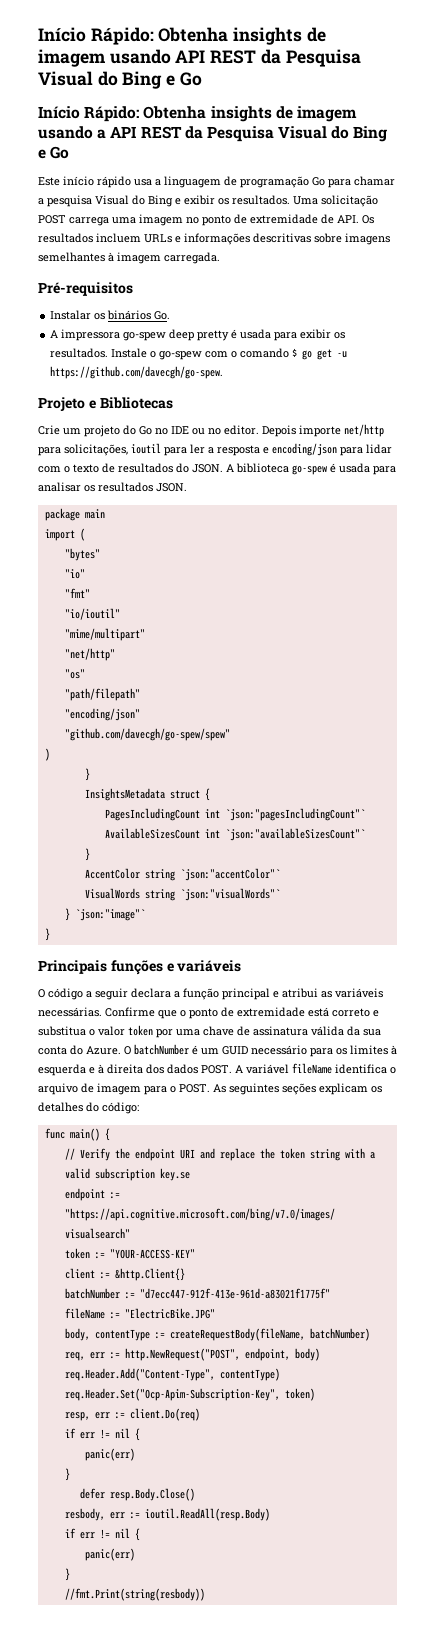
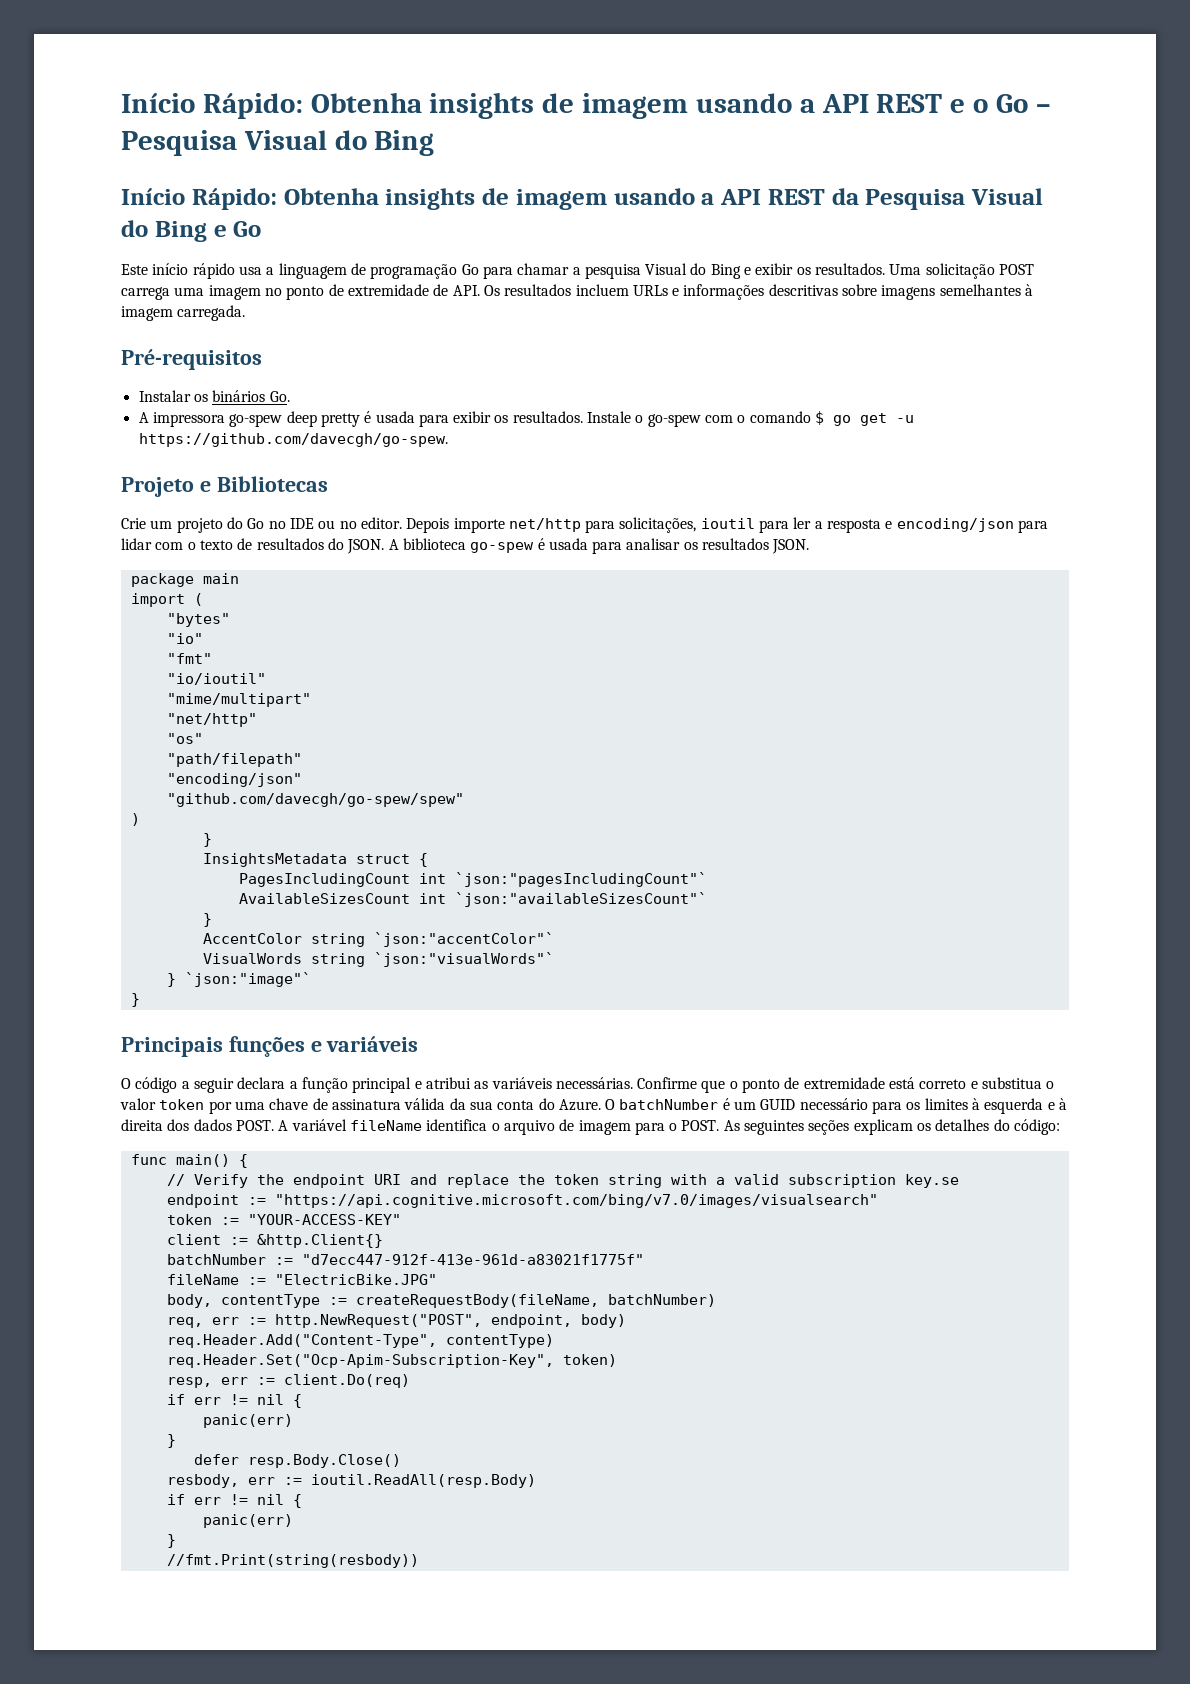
[38,27,326,45] [38,49,361,67] [38,71,202,89] Início Rápido: Obtenha insights de imagem usando API REST da Pesquisa Visual do Bing e Go -> [121,92,1051,119] [121,130,435,156] Início Rápido: Obtenha insights de imagem usando a API REST e o Go – Pesquisa Visual do Bing

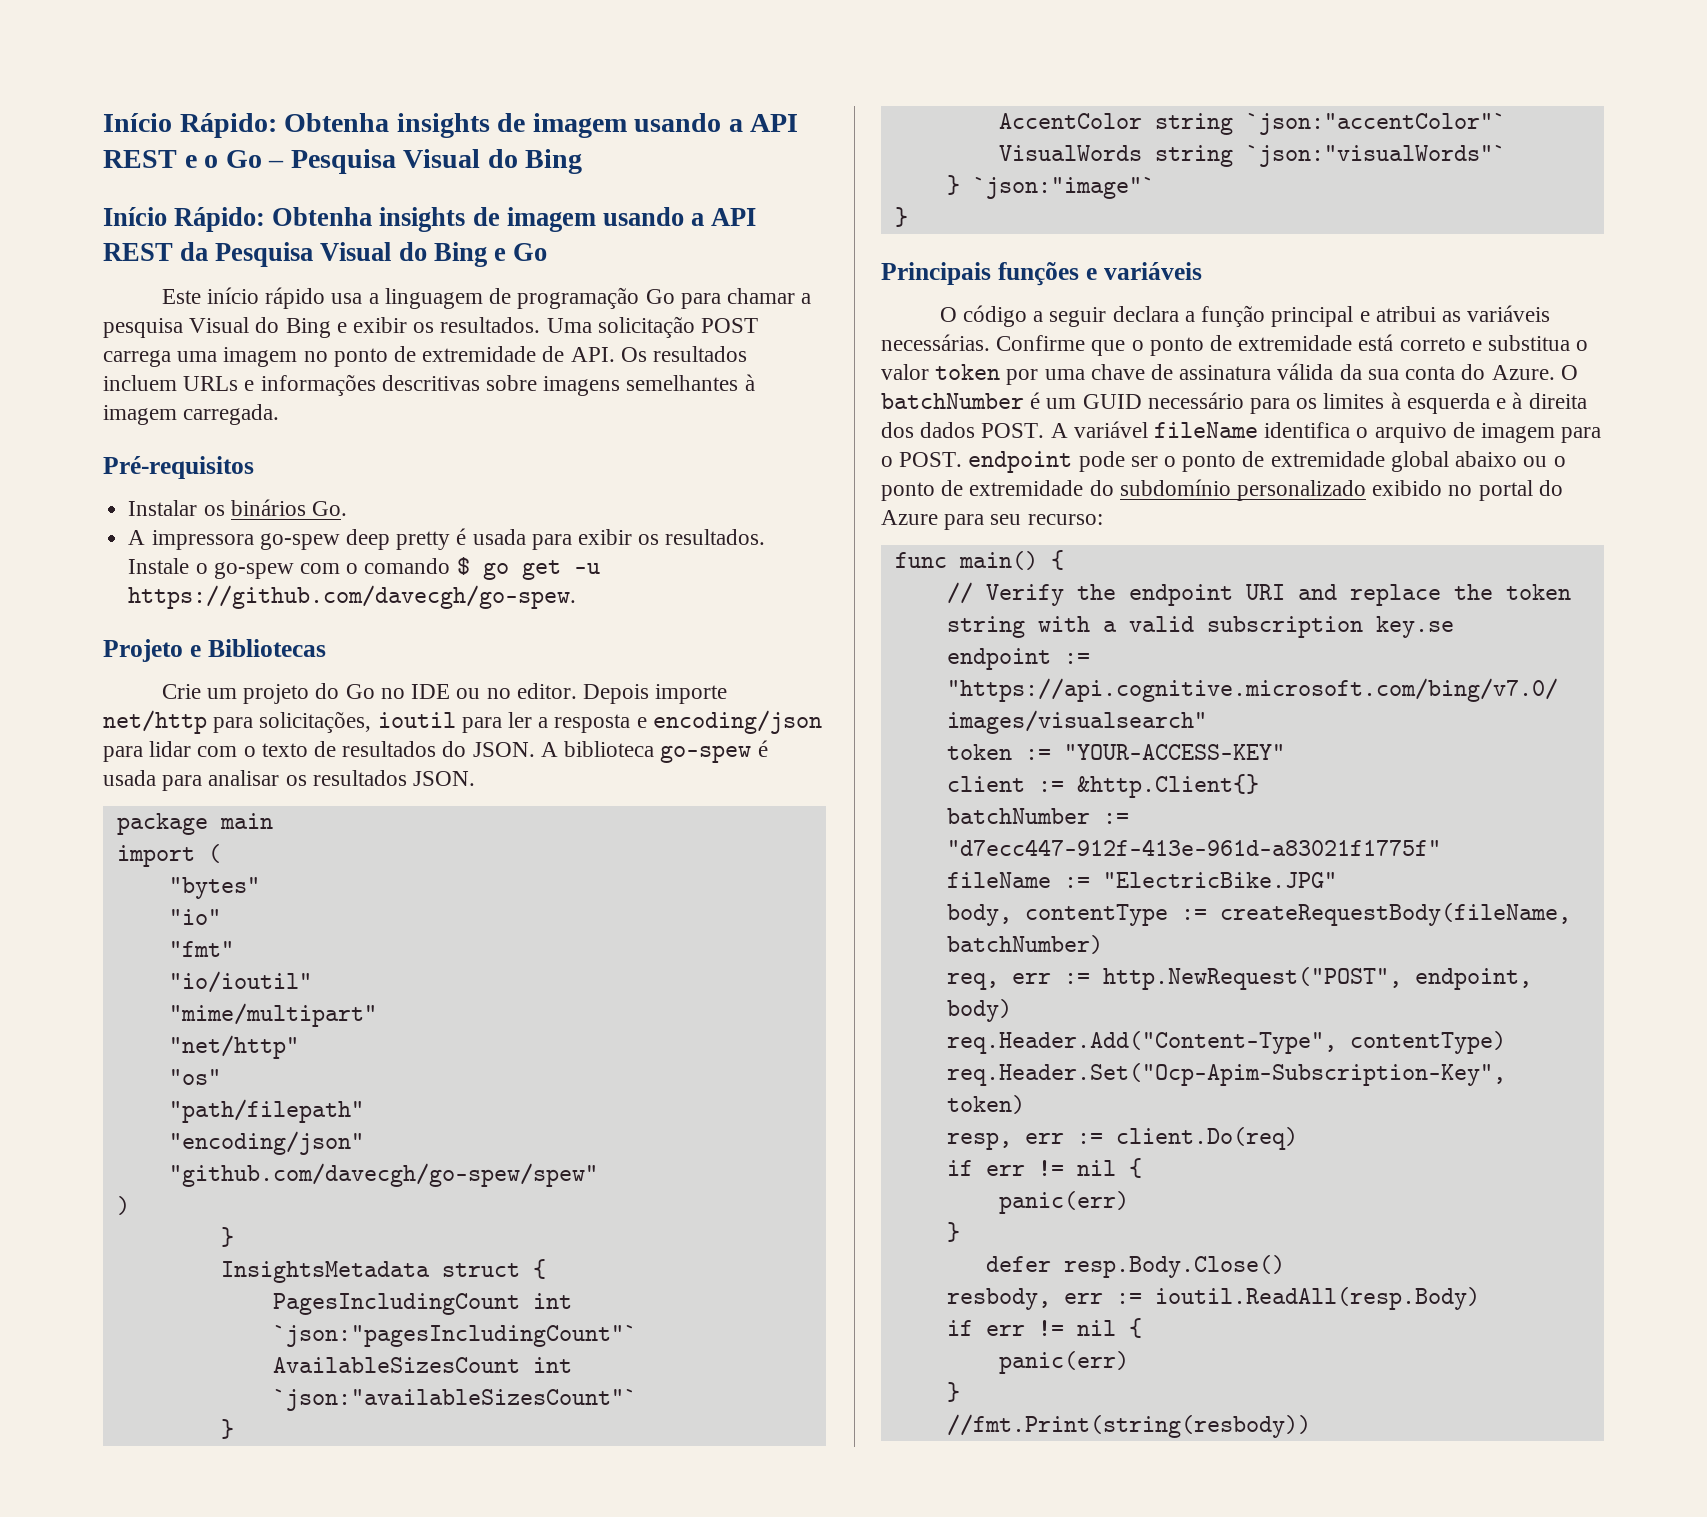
[723,1119,1061,1135] As seguintes seções explicam os detalhes do código: -> [968,451,1566,473] [881,479,1563,501] [881,510,1103,530] endpoint pode ser o ponto de extremidade global abaixo ou o ponto de extremidade do subdomínio personalizado exibido no portal do Azure para seu recurso:

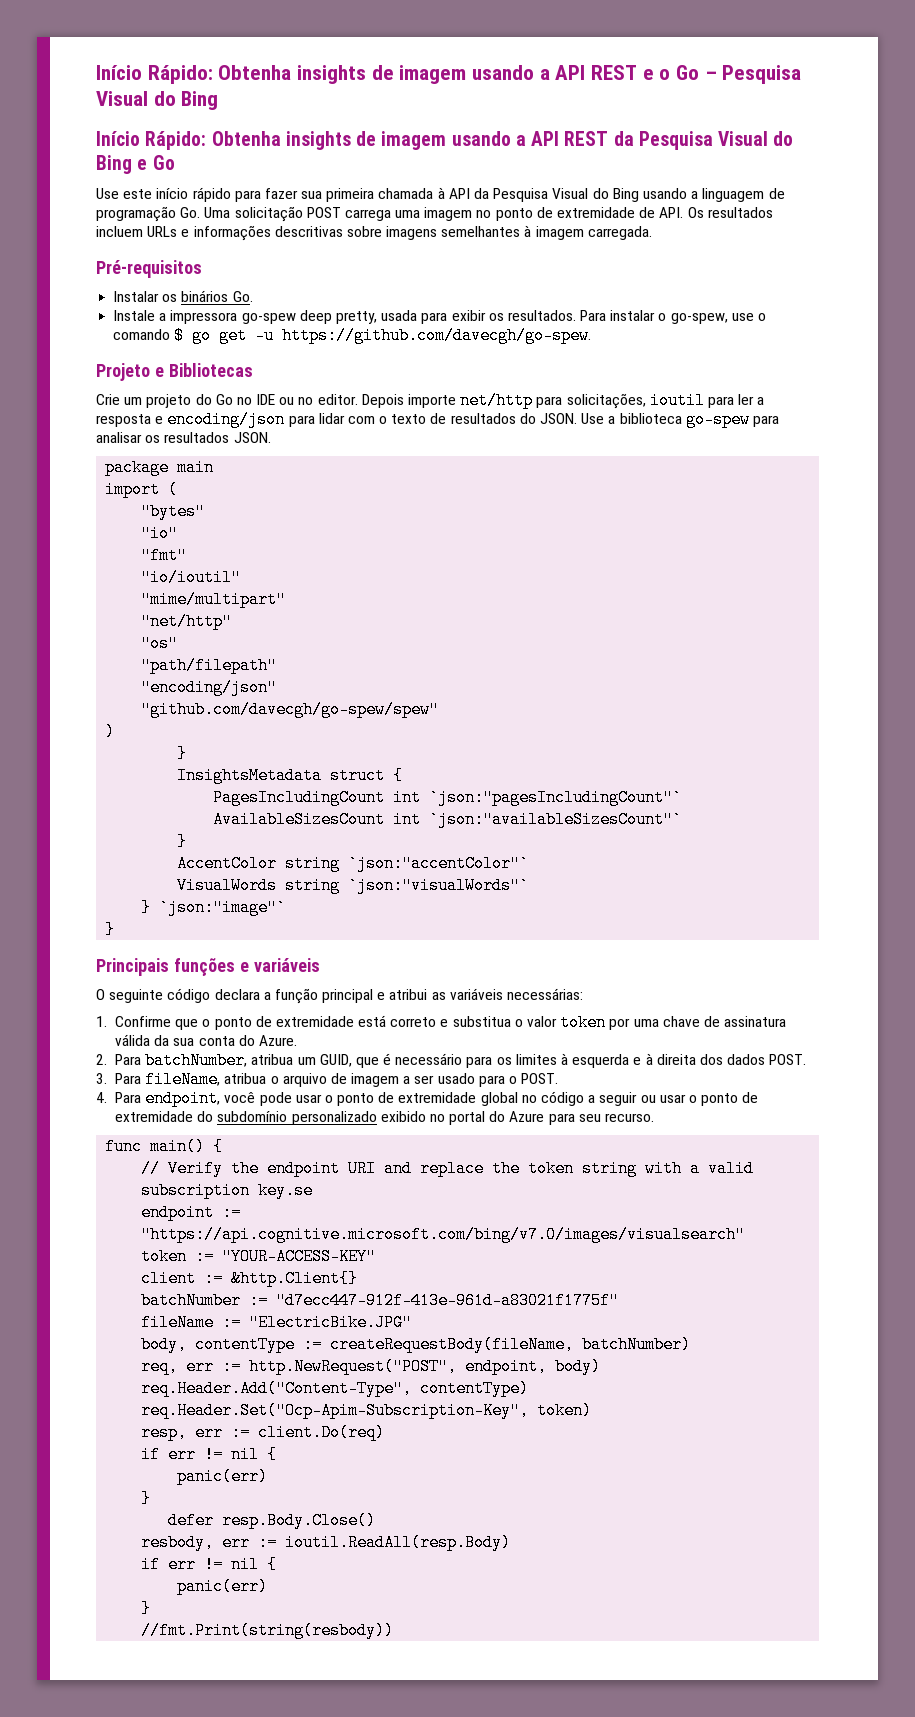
[161,287,812,309] [103,317,541,338] Este início rápido usa a linguagem de programação Go para chamar a pesquisa Visual do Bing e exibir os resultados. -> [96,187,785,202] [96,206,201,222] Use este início rápido para fazer sua primeira chamada à API da Pesquisa Visual do Bing usando a linguagem de programação Go.
[128,530,146,545] A -> [113,310,167,321] Instale a
[396,528,467,550] pretty é -> [335,311,377,324] pretty,
[128,558,340,579] Instale o go-spew com -> [580,310,754,324] Para instalar o go-spew, use
[540,740,768,763] [103,770,156,786] A biblioteca go-spew é usada -> [581,411,750,428] Use a biblioteca go-spew
[963,305,1107,327] código a seguir -> [109,988,211,1003] seguinte código
[881,334,990,351] necessárias. -> [507,988,584,1000] [96,1016,107,1027] necessárias: // 1.
[1560,365,1578,380] [881,392,1142,409] O batchNumber é um GUID -> [96,1052,392,1069] // 2. Para batchNumber, atribua um GUID, que é
[1050,421,1351,438] A variável fileName identifica -> [96,1071,267,1088] // 3. Para fileName, atribua
(1556, 433) none -> [403,1073,475,1084] a ser usado
[968,451,1158,473] endpoint pode ser -> [96,1090,322,1107] // 4. Para endpoint, você pode usar
[1455,451,1548,467] abaixo ou -> [521,1091,686,1106] no código a seguir ou usar
[1027,514,1103,525] recurso: -> [605,1113,655,1122] recurso.

